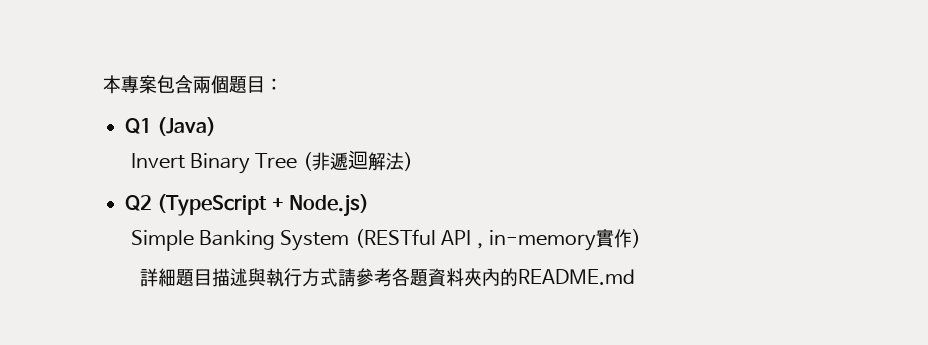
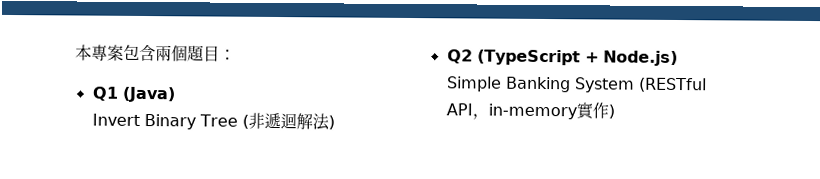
[139,268,635,287] // 詳細題目描述與執行方式請參考各題資料夾內的README.md -> (616, 111) none

